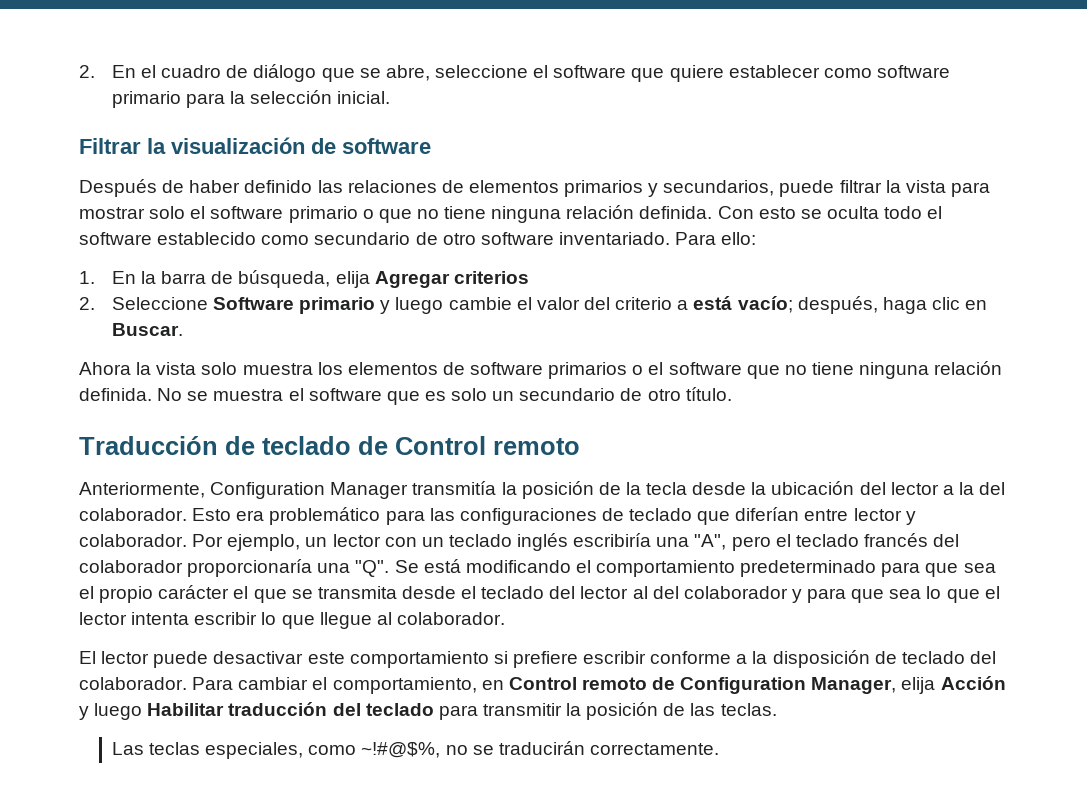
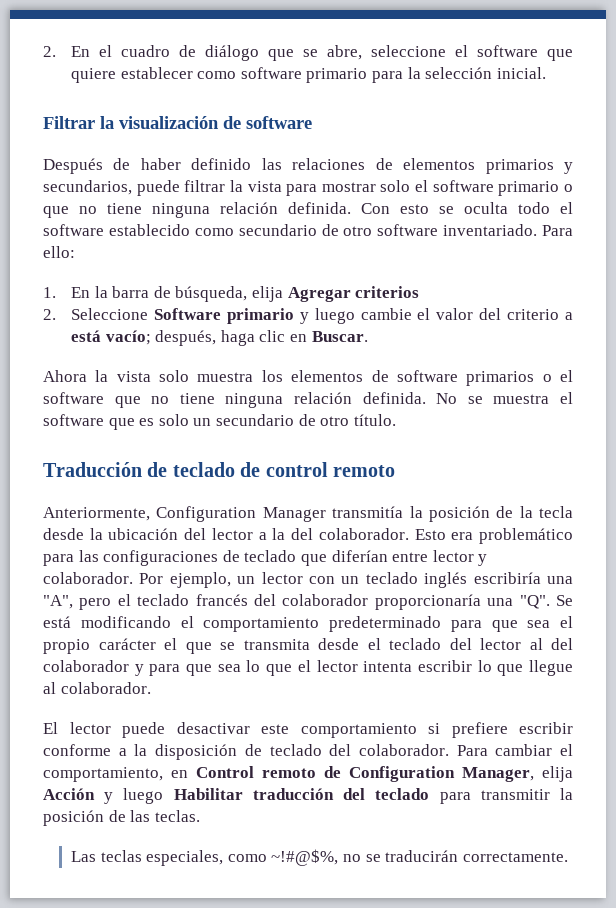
[395,436,486,455] Control -> [265,462,328,477] control

